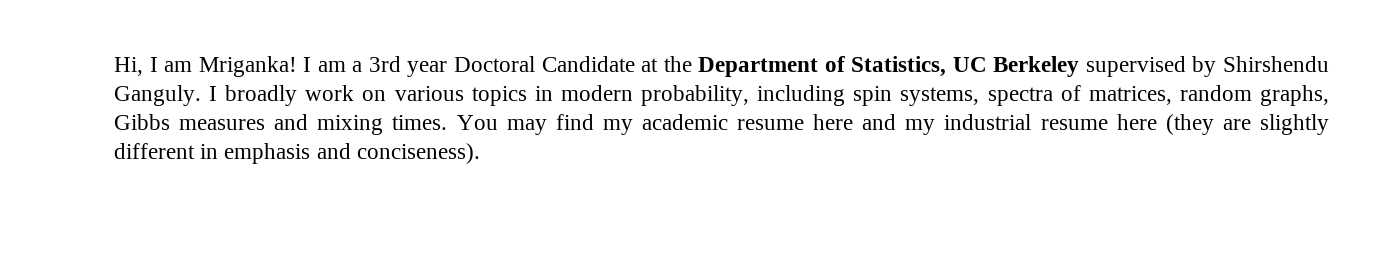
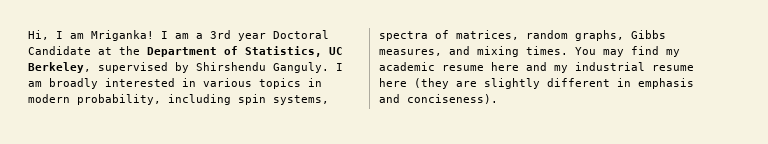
[993,56,1080,77] Berkeley -> [28,62,91,73] Berkeley,
[225,85,387,106] broadly work on -> [28,78,196,89] am broadly interested in
[179,119,266,130] measures -> [379,49,442,56] measures,

